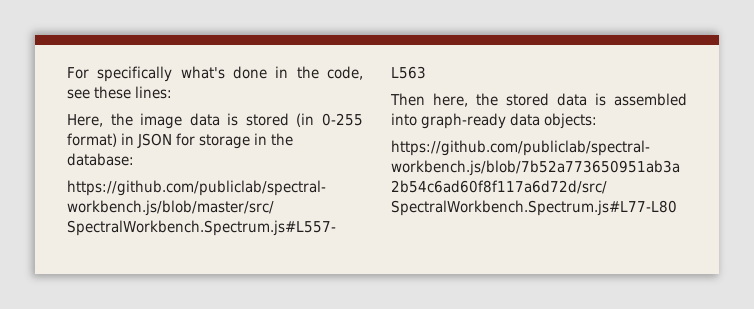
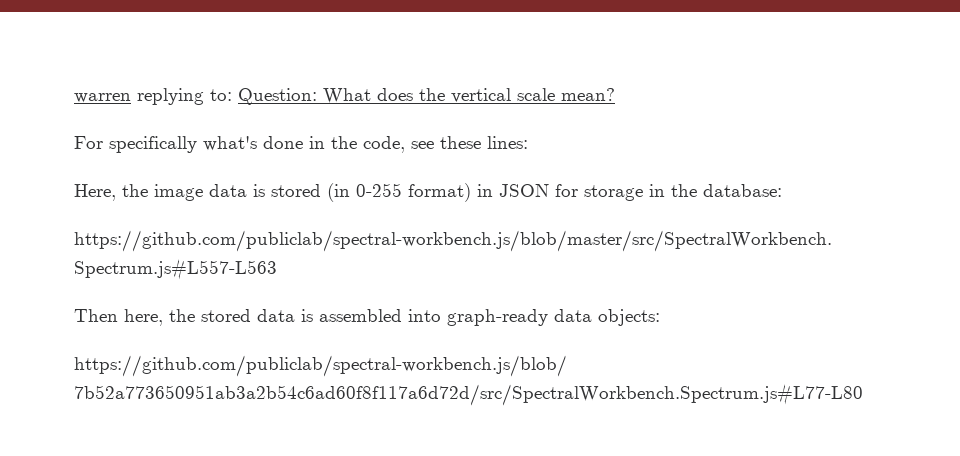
(67, 73) none -> [74,88,615,105] warren replying to: Question: What does the vertical scale mean? //

